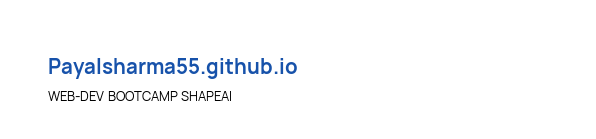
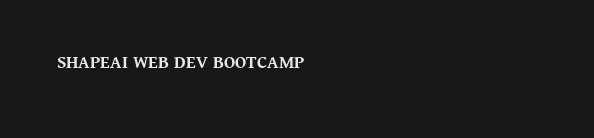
[48,58,298,79] [48,91,233,101] Payalsharma55.github.io // WEB-DEV BOOTCAMP SHAPEAI -> [57,57,304,68] SHAPEAI WEB DEV BOOTCAMP

